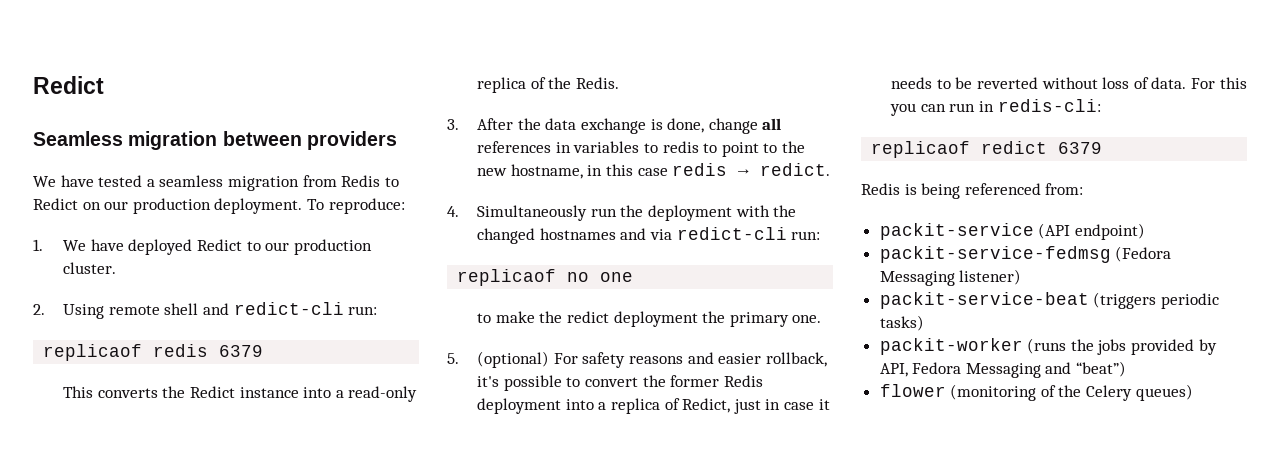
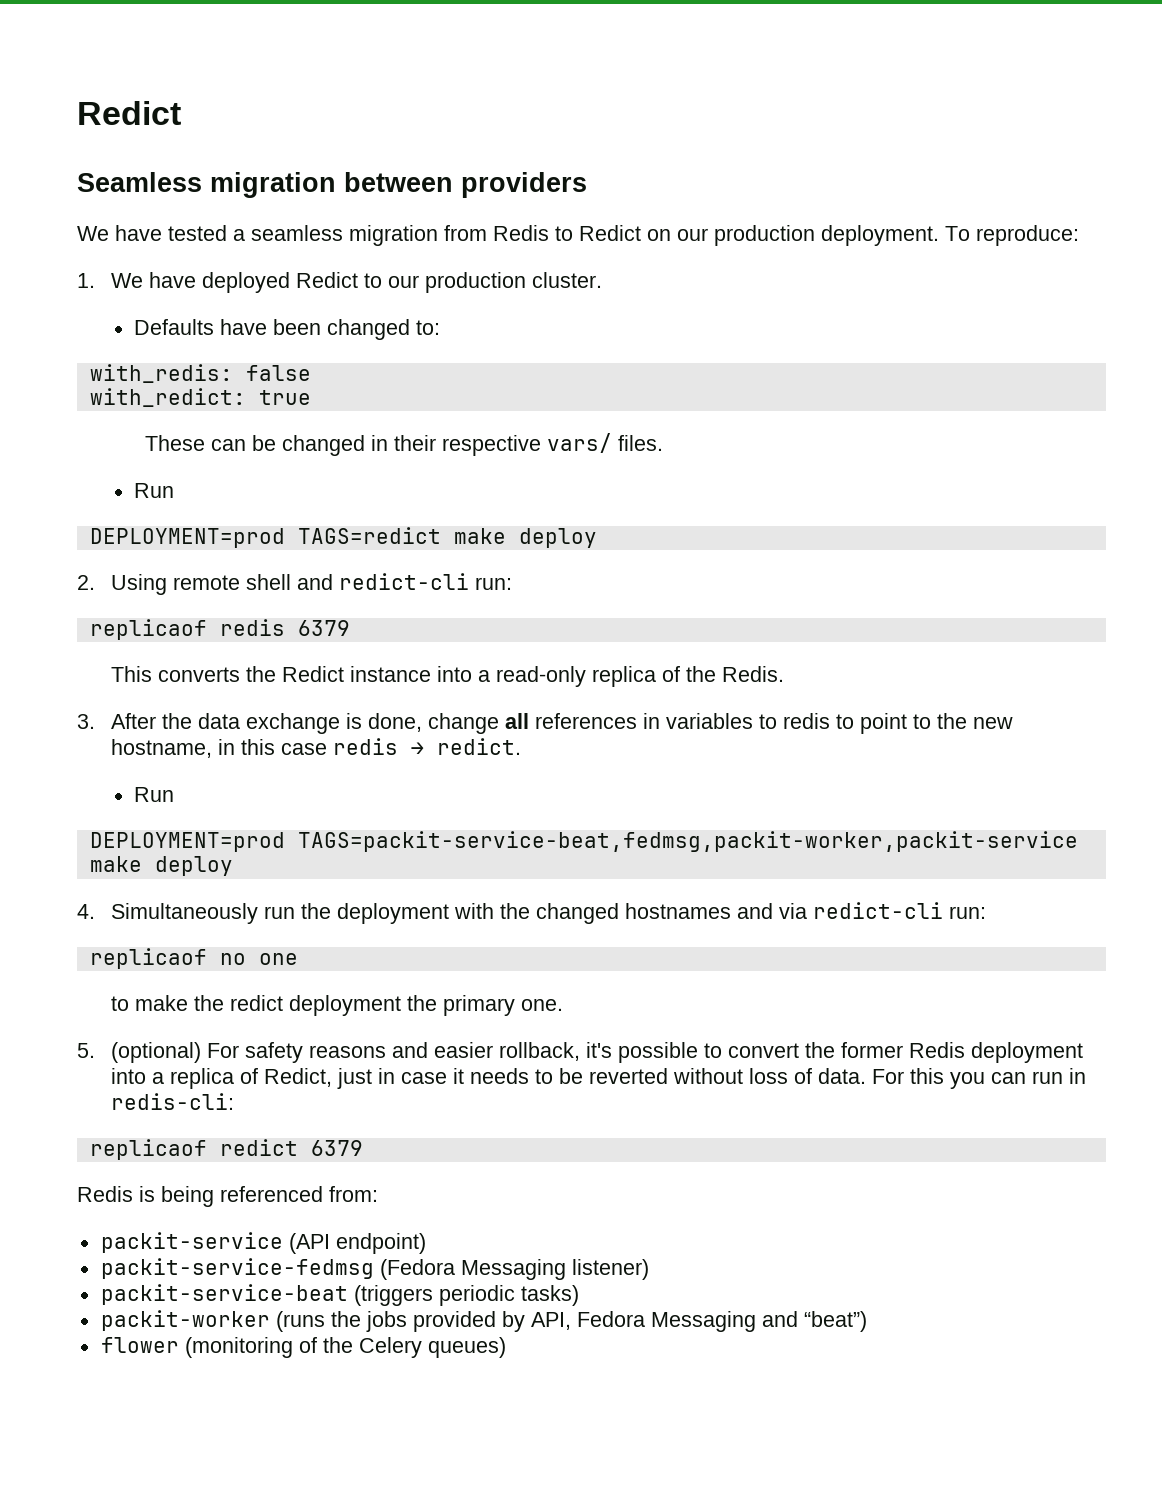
(117, 268) none -> [134,319,441,340] [89,364,311,383] [89,388,311,407] [144,433,663,456] [134,483,175,498] [89,527,597,548] // Defaults have been changed to: // with_redis: false // with_redict: true // These can be changed in their respective vars/ files. // Run // DEPLOYMENT=prod TAGS=redict make deploy
(831, 169) none -> [134,787,175,802] [89,831,1078,852] [89,856,233,876] // Run // DEPLOYMENT=prod TAGS=packit-service-beat,fedmsg,packit-worker,packit-service make deploy

